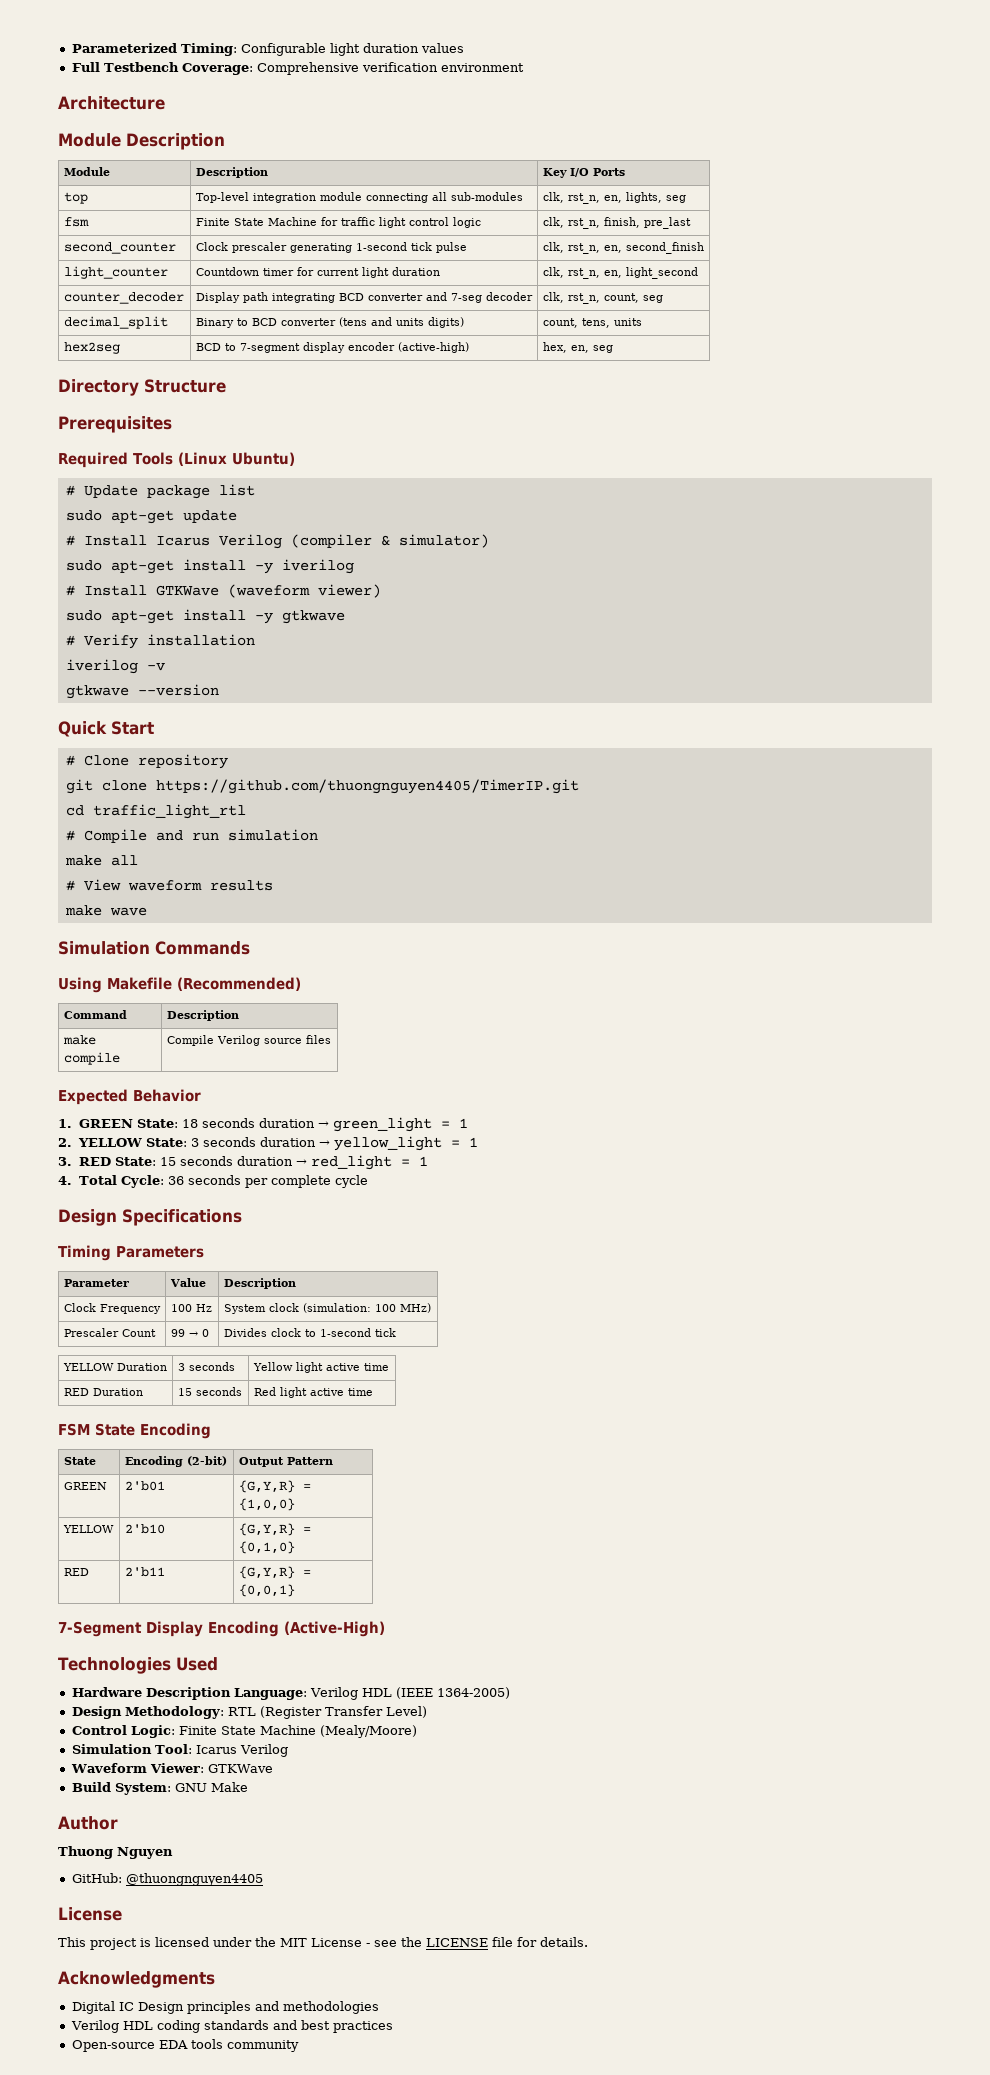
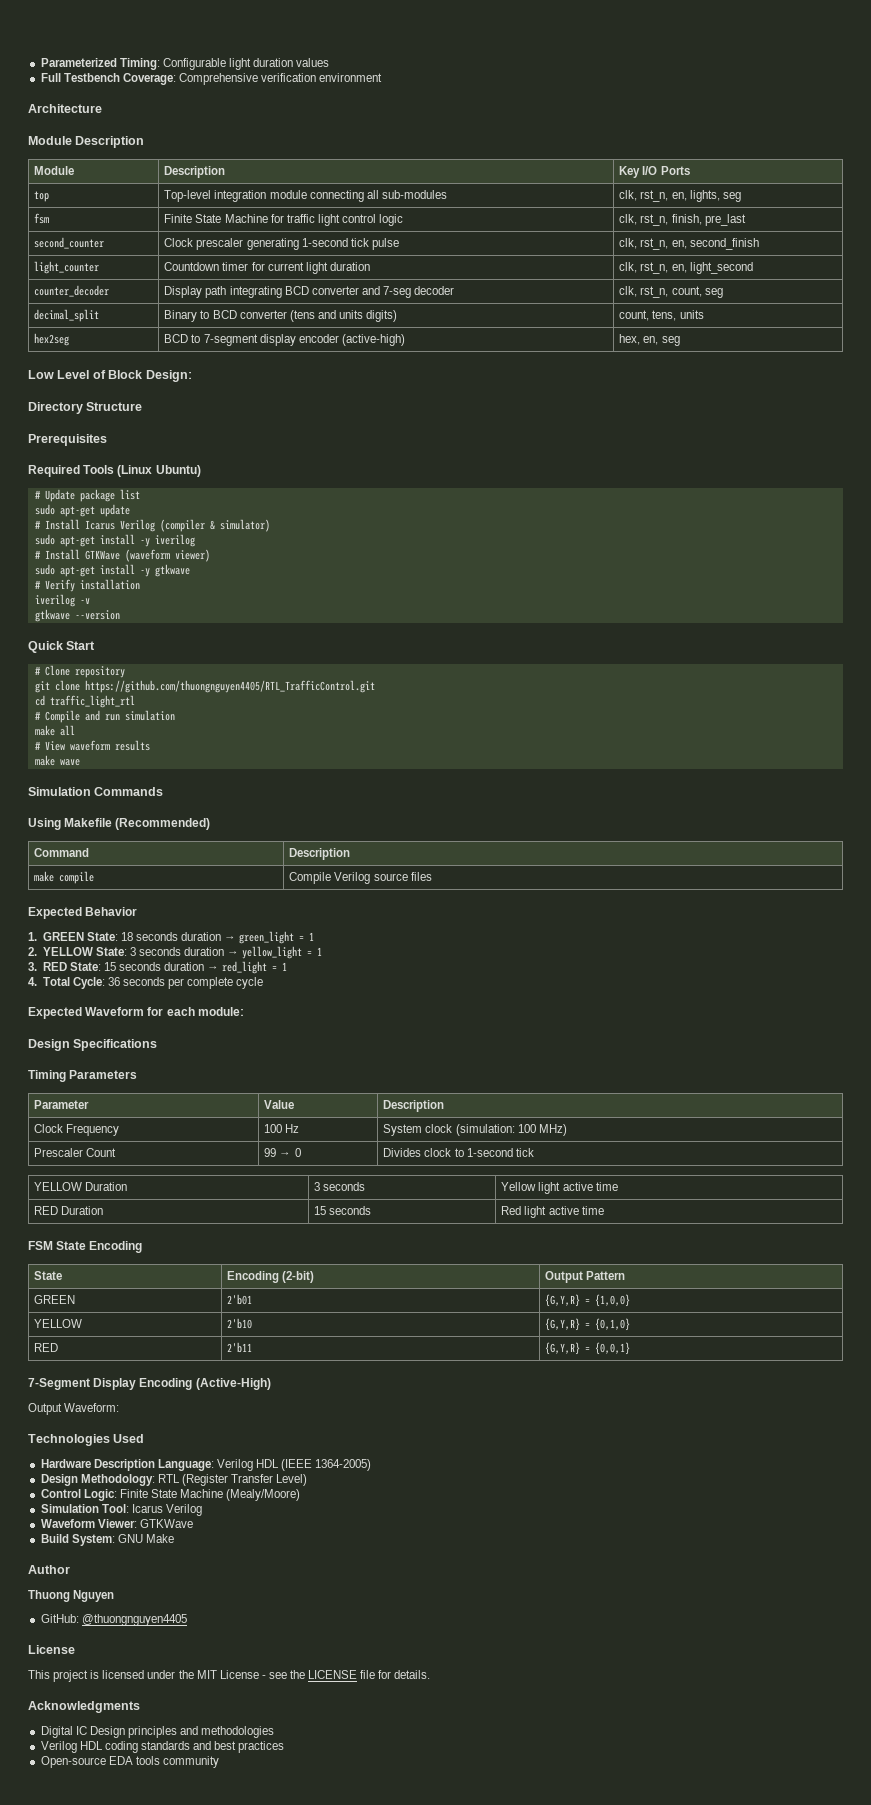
(613, 349) none -> [28,370,192,382] // Low Level of Block Design:
[155,779,579,794] https://github.com/thuongnguyen4405/TimerIP.git -> [84,680,375,693] https://github.com/thuongnguyen4405/RTL_TrafficControl.git
(369, 1181) none -> [28,1007,244,1019] // Expected Waveform for each module:
(385, 1629) none -> [28,1403,120,1415] // Output Waveform:

